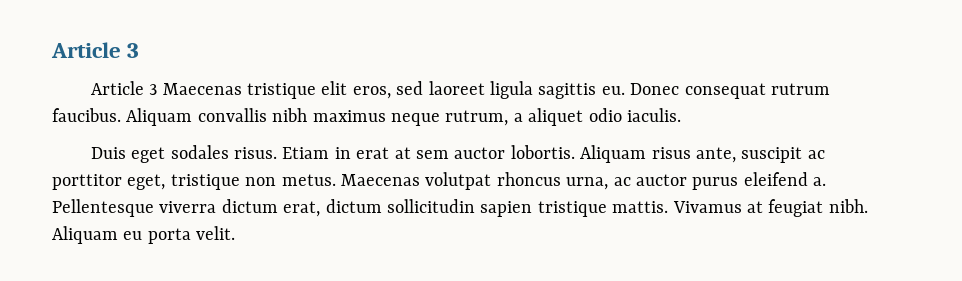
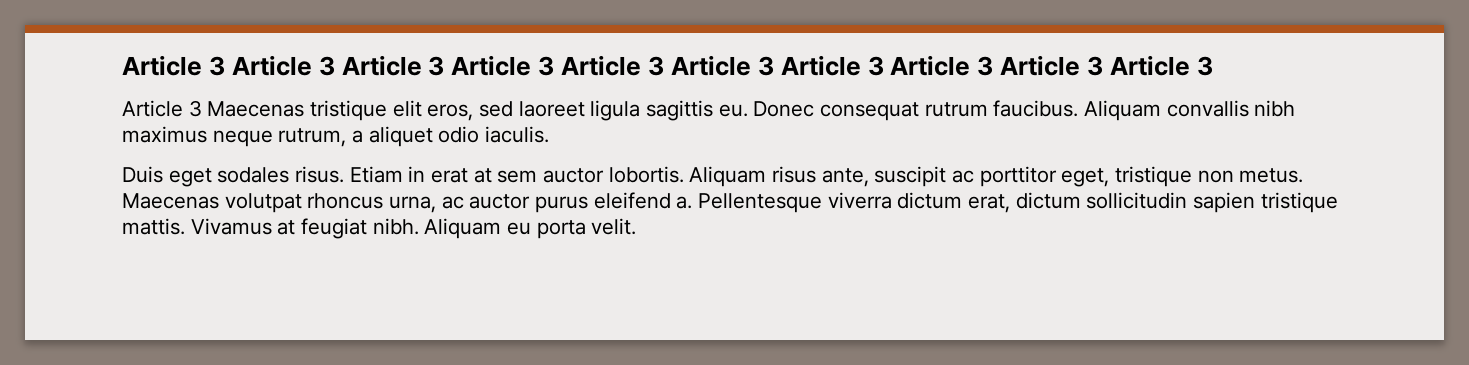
[51,42,140,58] Article 3 -> [122,55,1213,76] Article 3 Article 3 Article 3 Article 3 Article 3 Article 3 Article 3 Article 3 Article 3 Article 3

